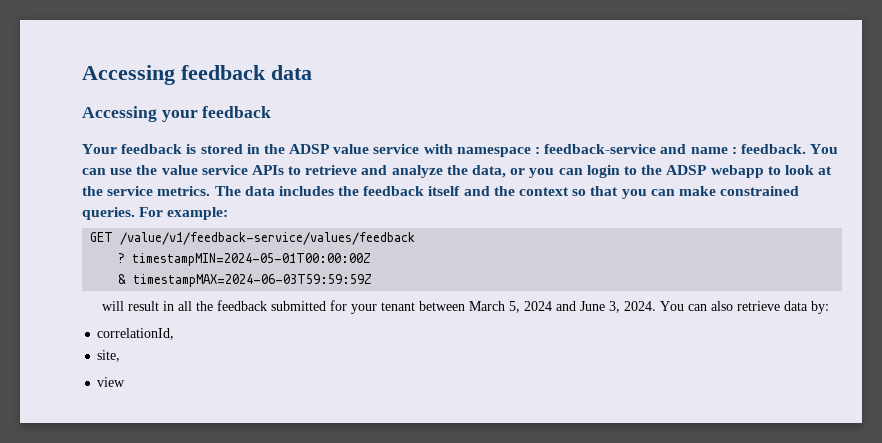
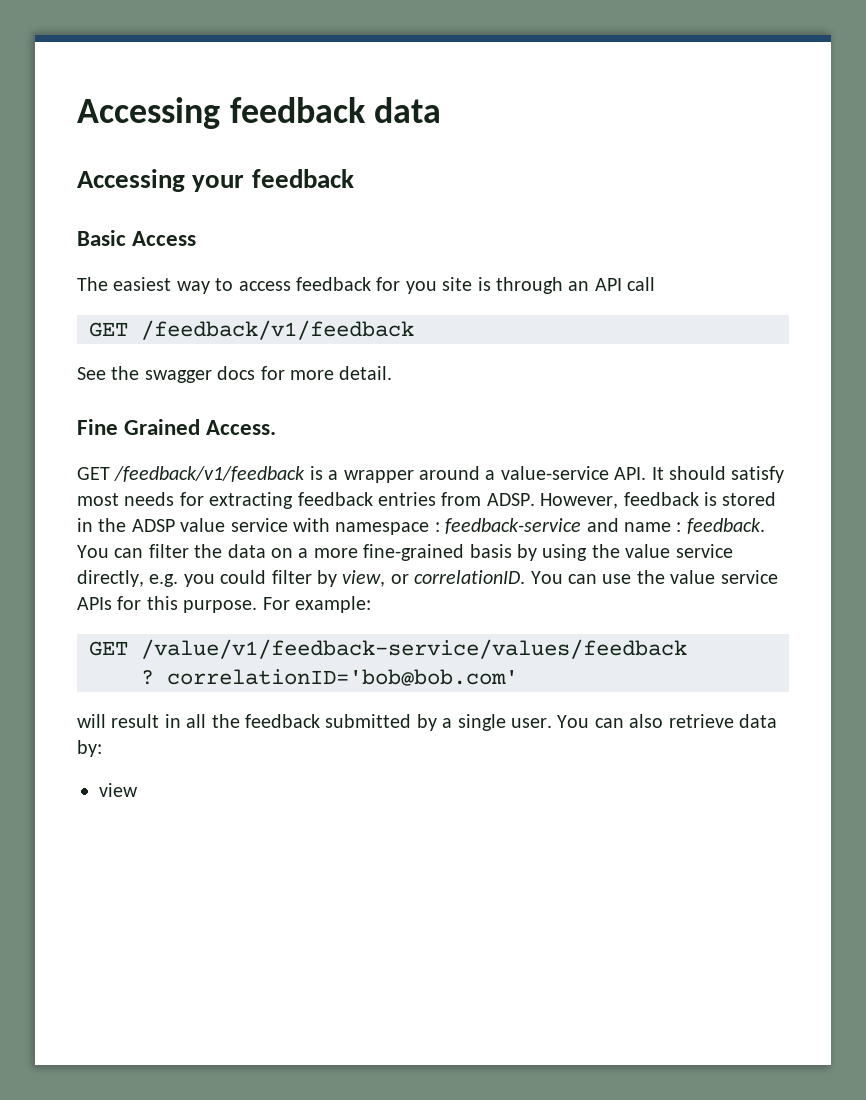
[82,144,117,154] Your -> [77,230,197,246] [77,277,656,294] [89,320,414,340] [77,366,393,383] [77,419,277,435] [77,466,785,483] [77,492,619,509] Basic Access // The easiest way to access feedback for you site is through an API call // GET /feedback/v1/feedback // See the swagger docs for more detail. // Fine Grained Access. // GET /feedback/v1/feedback is a wrapper around a value-service API. It should satisfy most needs for extracting feedback entries from ADSP. However,
(106, 171) none -> [148,544,733,561] [77,570,597,587] filter the data on a more fine-grained basis by using the value service directly, e.g. you could filter by view, or correlationID. You can
[288,165,833,178] [82,186,800,199] [82,207,135,220] to retrieve and analyze the data, or you can login to the ADSP webapp to look at the service metrics. The data includes the feedback itself and the context so that you can make constrained queries. -> [117,596,258,613] for this purpose.
[132,253,372,266] [118,274,373,287] timestampMIN=2024-05-01T00:00:00Z // & timestampMAX=2024-06-03T59:59:59Z -> [167,669,518,686] correlationID='bob@bob.com'
[330,300,657,314] for your tenant between March 5, 2024 and June 3, 2024. -> [416,714,552,731] by a single user.
[97,328,175,340] [97,350,121,362] // correlationId, // site, -> (102, 748) none

